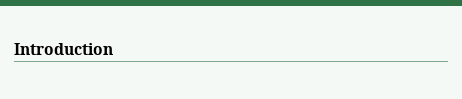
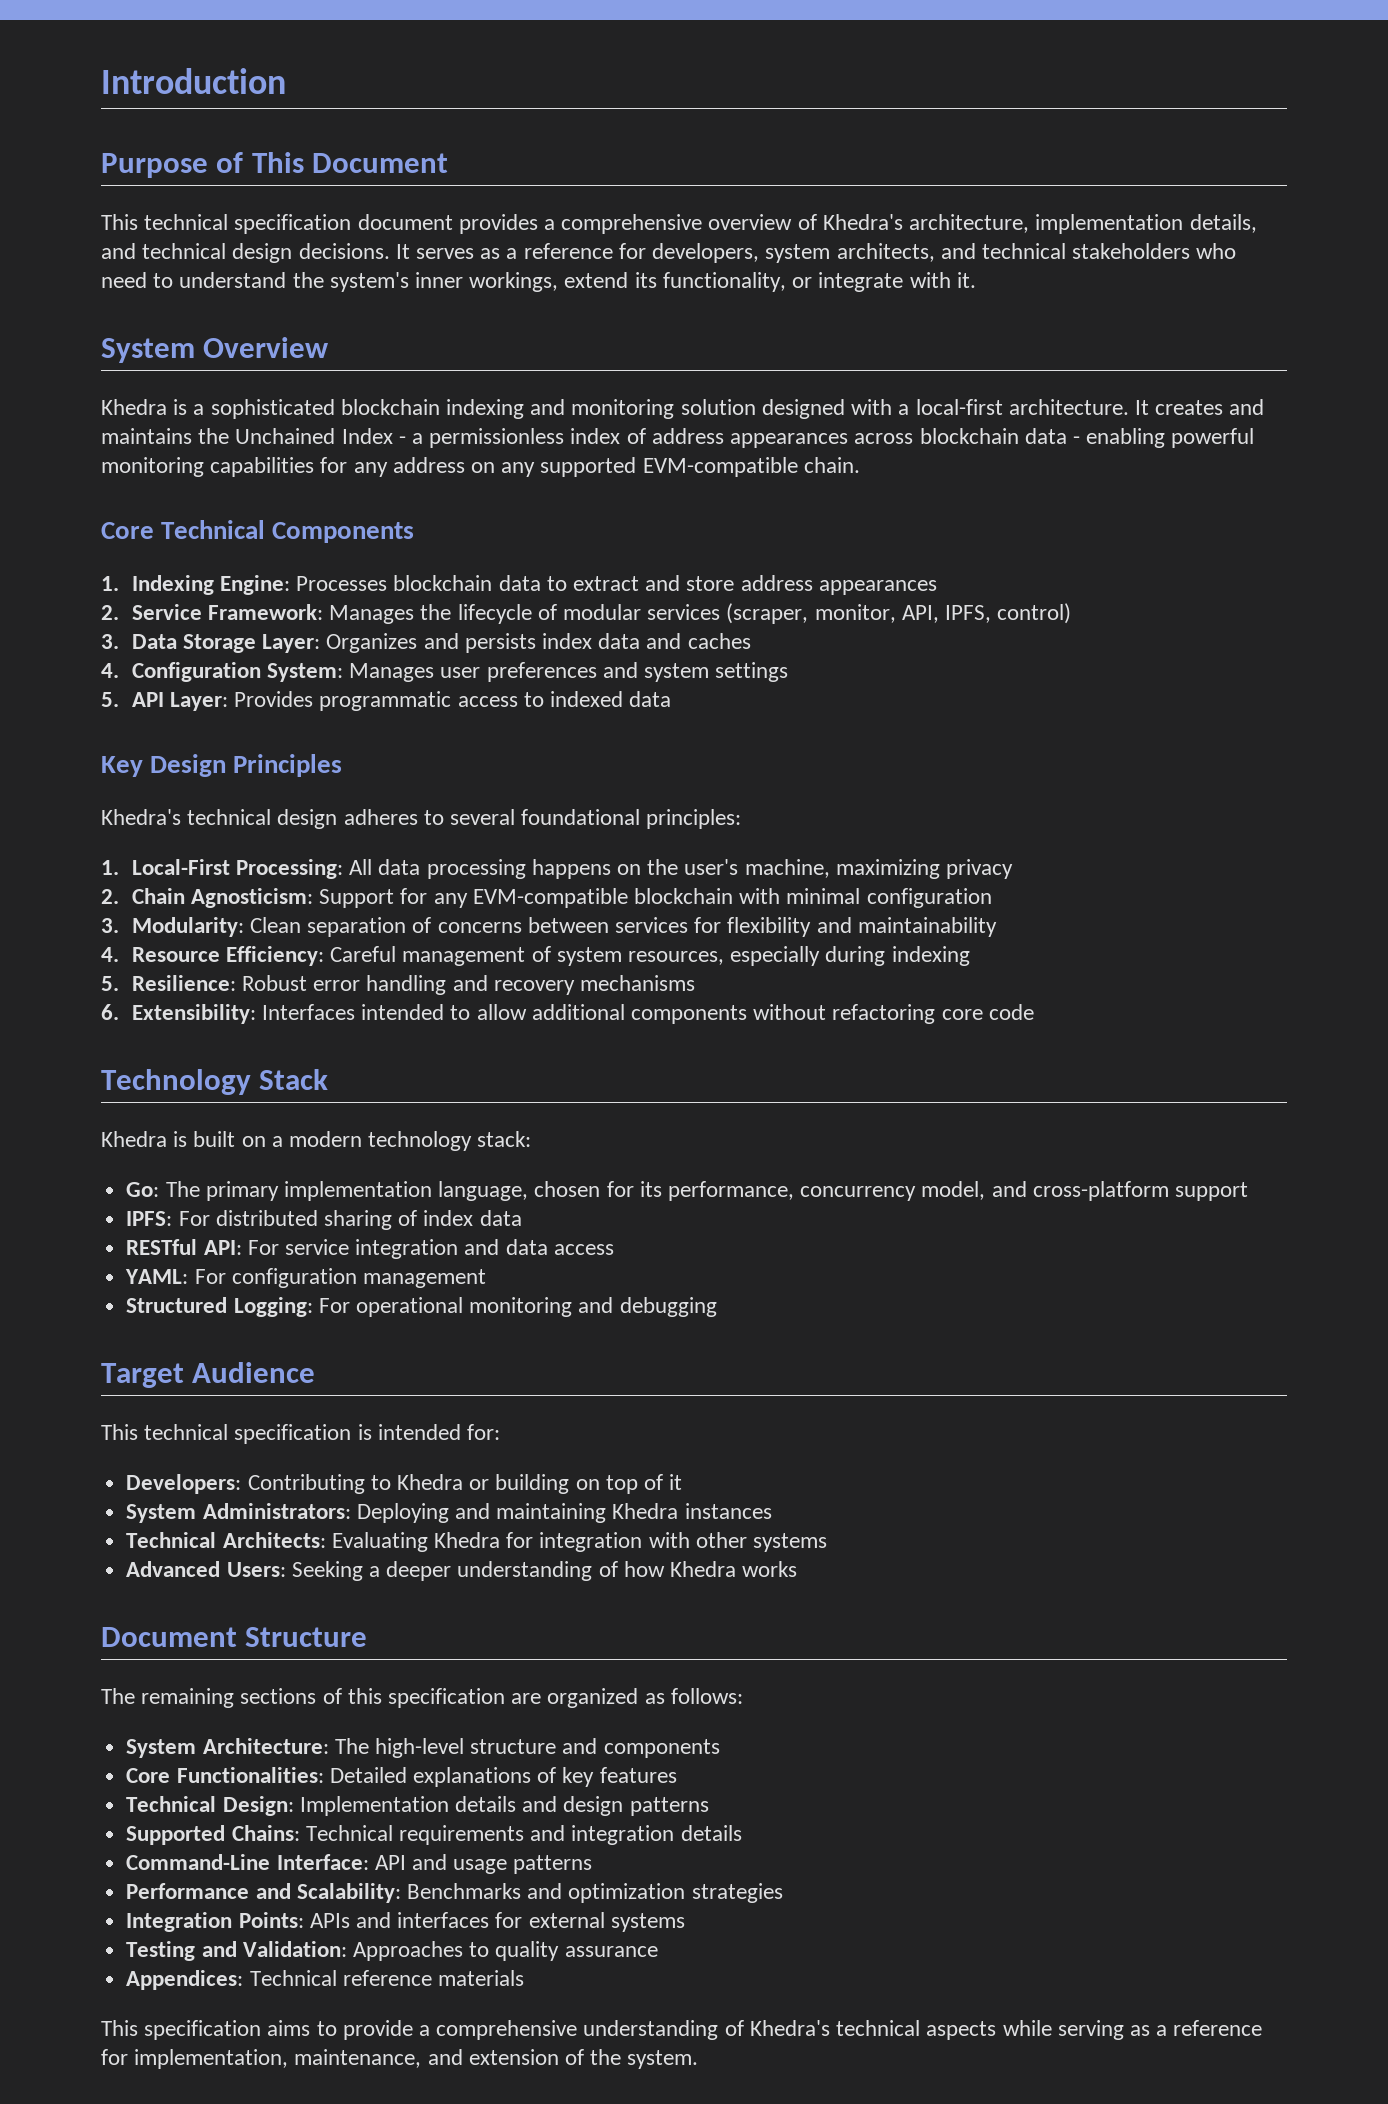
(113, 49) none -> [101,152,449,178] [101,214,1257,234] [101,243,1237,263] [101,272,976,292] [101,337,329,363] [101,399,1265,419] [101,428,1255,448] [101,457,860,477] [101,520,415,543] [101,575,937,595] [101,603,1072,624] [101,633,751,653] [101,662,789,682] [101,691,672,711] [101,754,343,777] [101,809,742,829] [101,859,1014,879] [101,888,992,908] [101,917,997,937] [101,946,970,966] [101,975,695,995] [101,1004,1034,1024] [101,1069,329,1095] [101,1131,532,1151] [126,1181,1249,1201] [126,1210,522,1230] [126,1239,614,1259] [125,1268,486,1288] [126,1297,717,1317] [101,1362,316,1388] [101,1424,501,1444] [126,1474,683,1494] [126,1503,772,1523] [126,1532,827,1552] [126,1561,798,1581] [101,1627,368,1647] [101,1688,743,1708] [126,1738,720,1758] [126,1767,677,1787] [126,1796,709,1816] [126,1825,742,1845] [126,1854,593,1874] [126,1883,783,1903] [126,1912,685,1932] [126,1941,658,1961] [126,1970,524,1990] [101,2020,1263,2040] [101,2049,699,2069] // Purpose of This Document // This technical specification document provides a comprehensive overview of Khedra's architecture, implementation details, and technical design decisions. It serves as a reference for developers, system architects, and technical stakeholders who need to understand the system's inner workings, extend its functionality, or integrate with it. // System Overview // Khedra is a sophisticated blockchain indexing and monitoring solution designed with a local-first architecture. It creates and maintains the Unchained Index - a permissionless index of address appearances across blockchain data - enabling powerful monitoring capabilities for any address on any supported EVM-compatible chain. // Core Technical Components // 1. Indexing Engine: Processes blockchain data to extract and store address appearances // 2. Service Framework: Manages the lifecycle of modular services (scraper, monitor, API, IPFS, control) // 3. Data Storage Layer: Organizes and persists index data and caches // 4. Configuration System: Manages user preferences and system settings // 5. API Layer: Provides programmatic access to indexed data // Key Design Principles // Khedra's technical design adheres to several foundational principles: // 1. Local-First Processing: All data processing happens on the user's machine, maximizing privacy // 2. Chain Agnosticism: Support for any EVM-compatible blockchain with minimal configuration // 3. Modularity: Clean separation of concerns between services for flexibility and maintainability // 4. Resource Efficiency: Careful management of system resources, especially during indexing // 5. Resilience: Robust error handling and recovery mechanisms // 6. Extensibility: Interfaces intended to allow additional components without refactoring core code // Technology Stack // Khedra is built on a modern technology stack: // Go: The primary implementation language, chosen for its performance, concurrency model, and cross-platform support // IPFS: For distributed sharing of index data // RESTful API: For service integration and data access // YAML: For configuration management // Structured Logging: For operational monitoring and debugging // Target Audience // This technical specification is intended for: // Developers: Contributing to Khedra or building on top of it // System Administrators: Deploying and maintaining Khedra instances // Technical Architects: Evaluating Khedra for integration with other systems // Advanced Users: Seeking a deeper understanding of how Khedra works // Document Structure // The remaining sections of this specification are organized as follows: // System Architecture: The high-level structure and components // Core Functionalities: Detailed explanations of key features // Technical Design: Implementation details and design patterns // Supported Chains: Technical requirements and integration details // Command-Line Interface: API and usage patterns // Performance and Scalability: Benchmarks and optimization strategies // Integration Points: APIs and interfaces for external systems // Testing and Validation: Approaches to quality assurance // Appendices: Technical reference materials // This specification aims to provide a comprehensive understanding of Khedra's technical aspects while serving as a reference for implementation, maintenance, and extension of the system.

